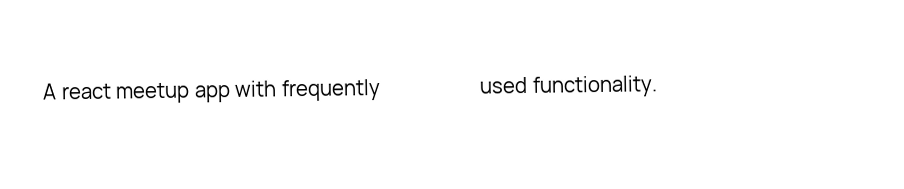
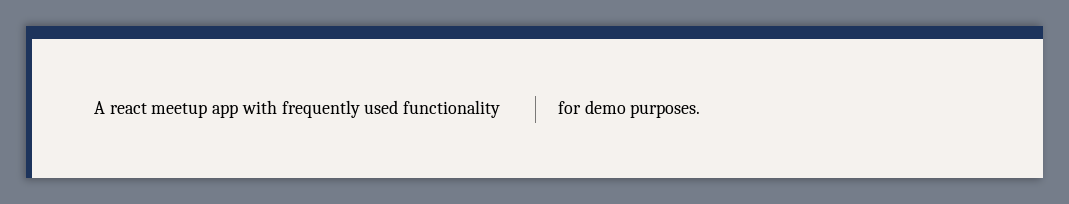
[531,75,658,98] functionality. -> [403,100,701,118] functionality for demo purposes.

